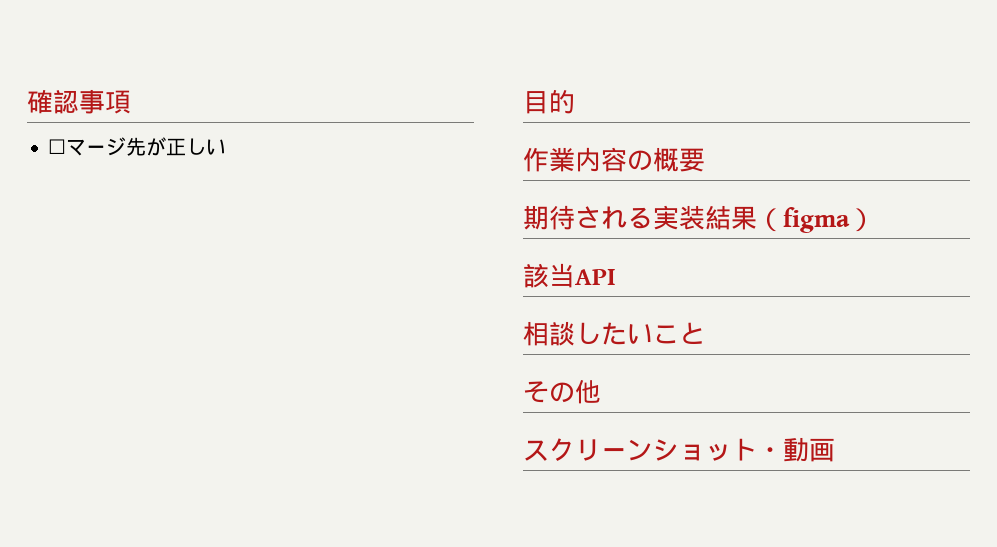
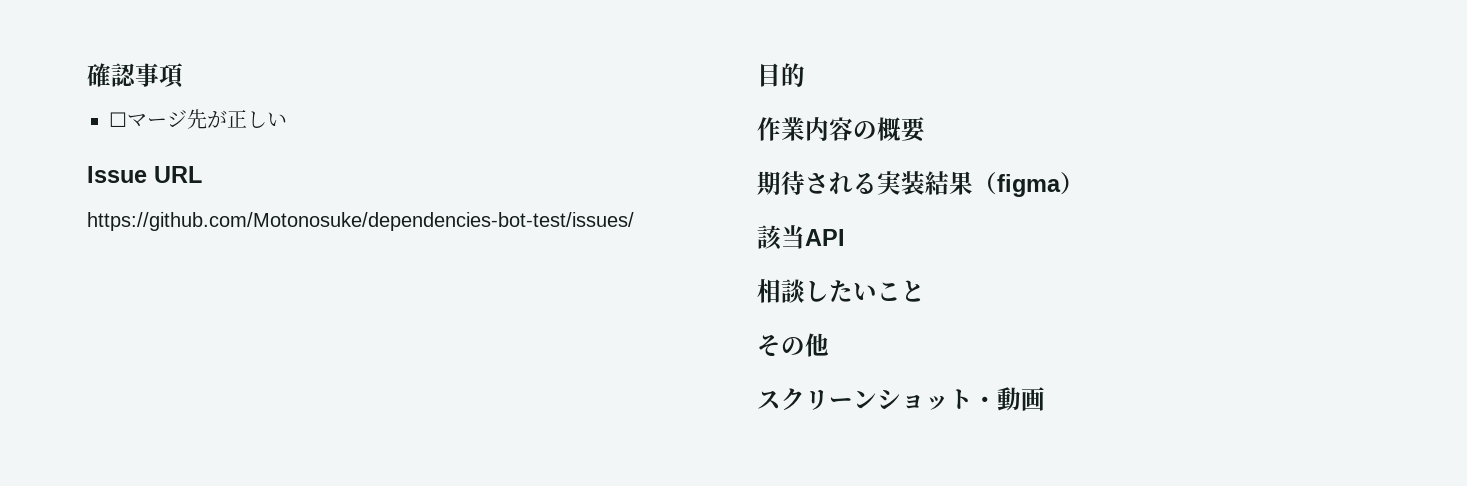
(227, 147) none -> [87,166,202,183] [87,212,634,231] // Issue URL // https://github.com/Motonosuke/dependencies-bot-test/issues/

